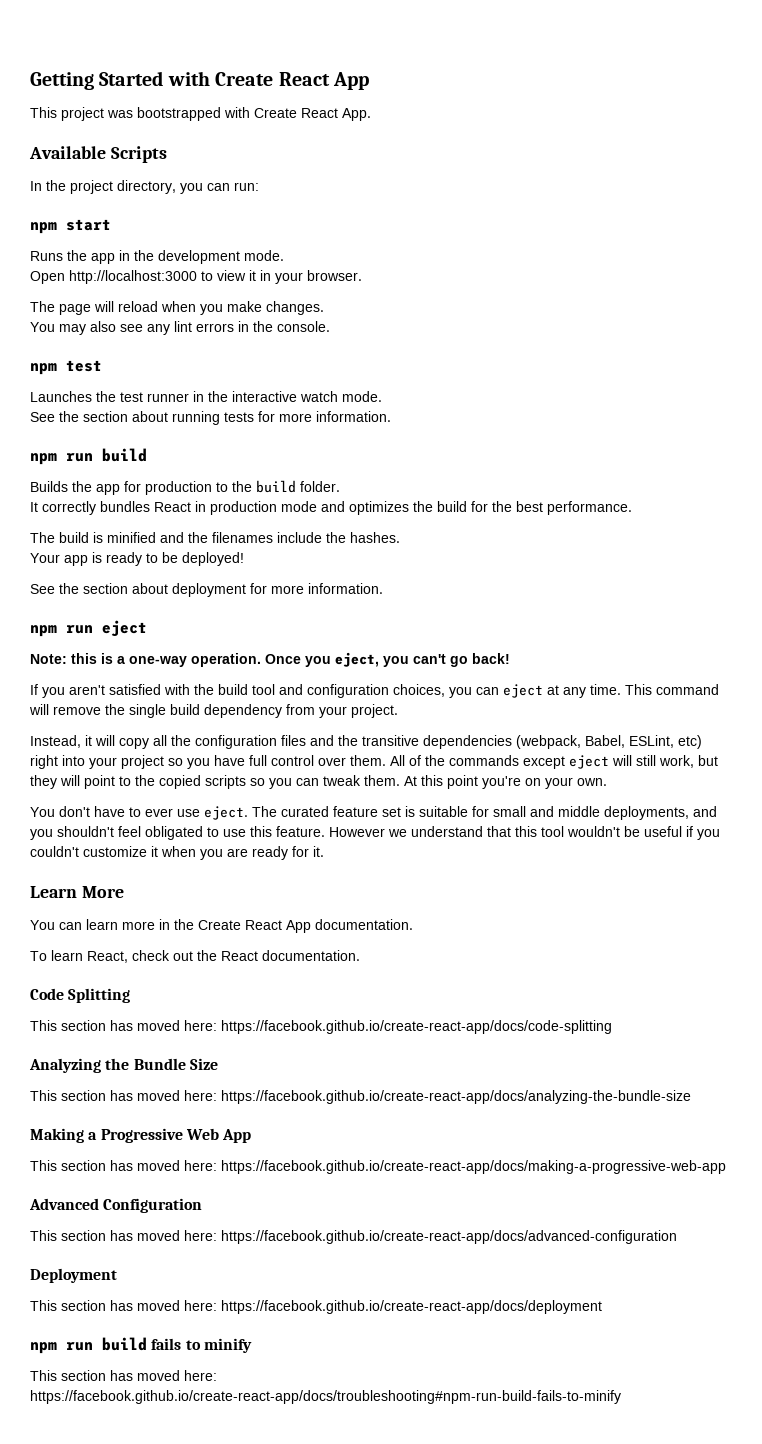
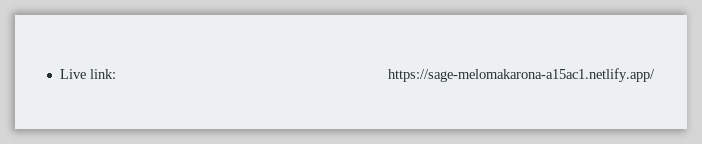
[30,71,369,90] [30,107,371,121] [29,146,167,163] [30,180,259,194] [30,219,111,234] [30,250,284,264] [30,270,362,284] [30,301,324,315] [30,321,330,335] [30,360,102,375] [30,391,382,402] [30,411,391,425] [30,448,147,465] [30,480,340,495] [30,501,632,515] [30,532,400,543] [30,552,244,566] [30,583,383,597] [30,620,147,637] [30,652,510,667] [30,684,719,698] [29,704,398,718] [30,735,702,749] [30,755,718,769] [30,775,607,789] [30,806,717,820] [30,826,720,840] [30,846,324,860] [30,886,124,898] [30,919,413,933] [30,950,360,963] [30,988,131,1003] [30,1020,612,1034] [29,1058,218,1073] [30,1090,691,1104] [30,1128,252,1143] [30,1160,726,1174] [29,1198,203,1213] [30,1230,677,1244] [30,1268,117,1283] [30,1300,602,1314] [30,1337,252,1354] [30,1370,217,1381] [30,1390,621,1404] Getting Started with Create React App // This project was bootstrapped with Create React App. // Available Scripts // In the project directory, you can run: // npm start // Runs the app in the development mode. // Open http://localhost:3000 to view it in your browser. // The page will reload when you make changes. // You may also see any lint errors in the console. // npm test // Launches the test runner in the interactive watch mode. // See the section about running tests for more information. // npm run build // Builds the app for production to the build folder. // It correctly bundles React in production mode and optimizes the build for the best performance. // The build is minified and the filenames include the hashes. // Your app is ready to be deployed! // See the section about deployment for more information. // npm run eject // Note: this is a one-way operation. Once you eject, you can't go back! // If you aren't satisfied with the build tool and configuration choices, you can eject at any time. This command will remove the single build dependency from your project. // Instead, it will copy all the configuration files and the transitive dependencies (webpack, Babel, ESLint, etc) right into your project so you have full control over them. All of the commands except eject will still work, but they will point to the copied scripts so you can tweak them. At this point you're on your own. // You don't have to ever use eject. The curated feature set is suitable for small and middle deployments, and you shouldn't feel obligated to use this feature. However we understand that this tool wouldn't be useful if you couldn't customize it when you are ready for it. // Learn More // You can learn more in the Create React App documentation. // To learn React, check out the React documentation. // Code Splitting // This section has moved here: https://facebook.github.io/create-react-app/docs/code-splitting // Analyzing the Bundle Size // This section has moved here: https://facebook.github.io/create-react-app/docs/analyzing-the-bundle-size // Making a Progressive Web App // This section has moved here: https://facebook.github.io/create-react-app/docs/making-a-progressive-web-app // Advanced Configuration // This section has moved here: https://facebook.github.io/create-react-app/docs/advanced-configuration // Deployment // This section has moved here: https://facebook.github.io/create-react-app/docs/deployment // npm run build fails to minify // This section has moved here: https://facebook.github.io/create-react-app/docs/troubleshooting#npm-run-build-fails-to-minify -> [59,68,655,82] Live link: https://sage-melomakarona-a15ac1.netlify.app/

